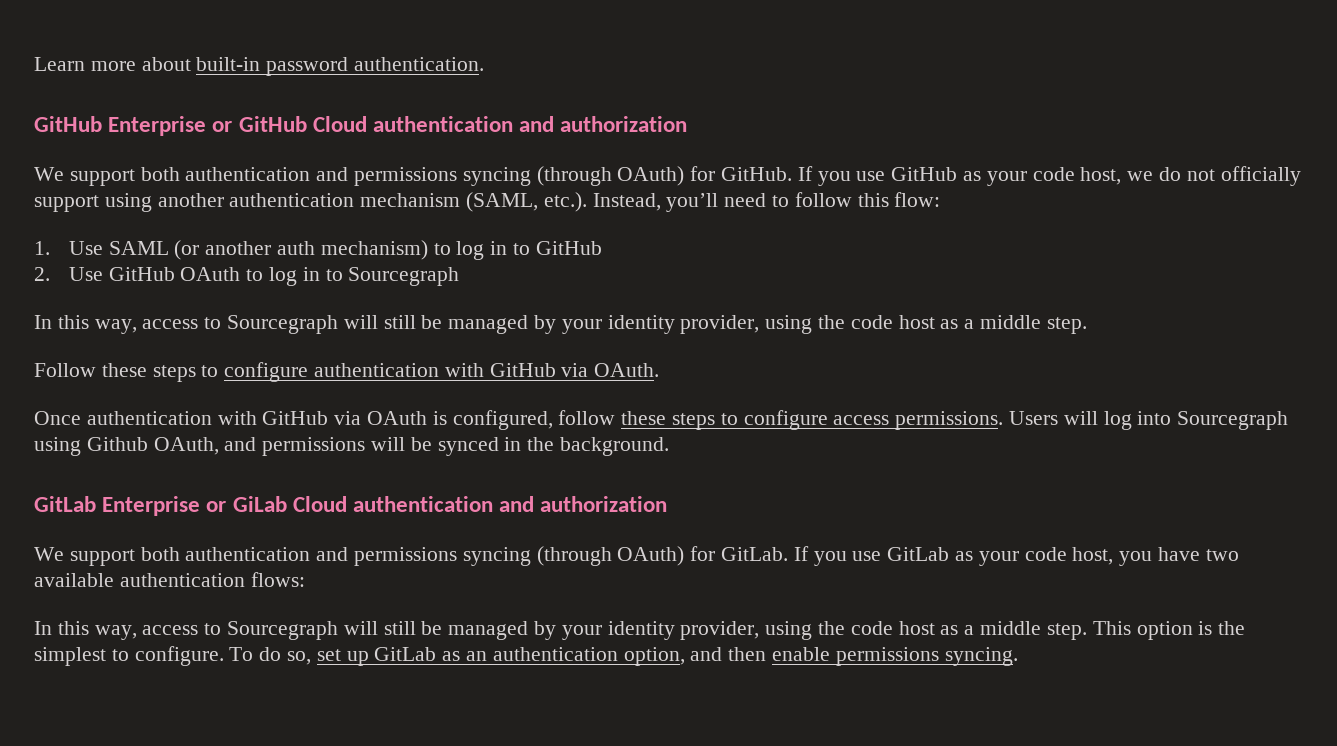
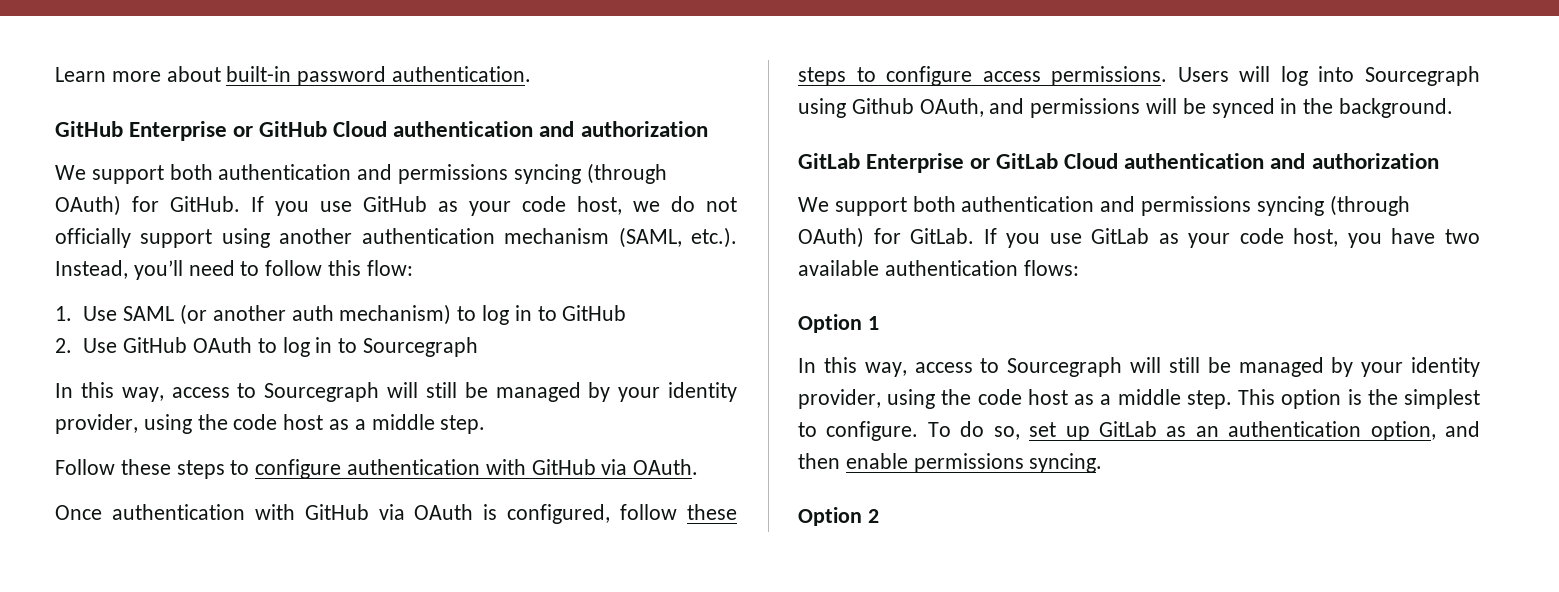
[232,496,287,512] GiLab -> [996,153,1059,169] GitLab
(305, 579) none -> [798,314,879,333] // Option 1
(1018, 656) none -> [798,507,879,526] // Option 2

